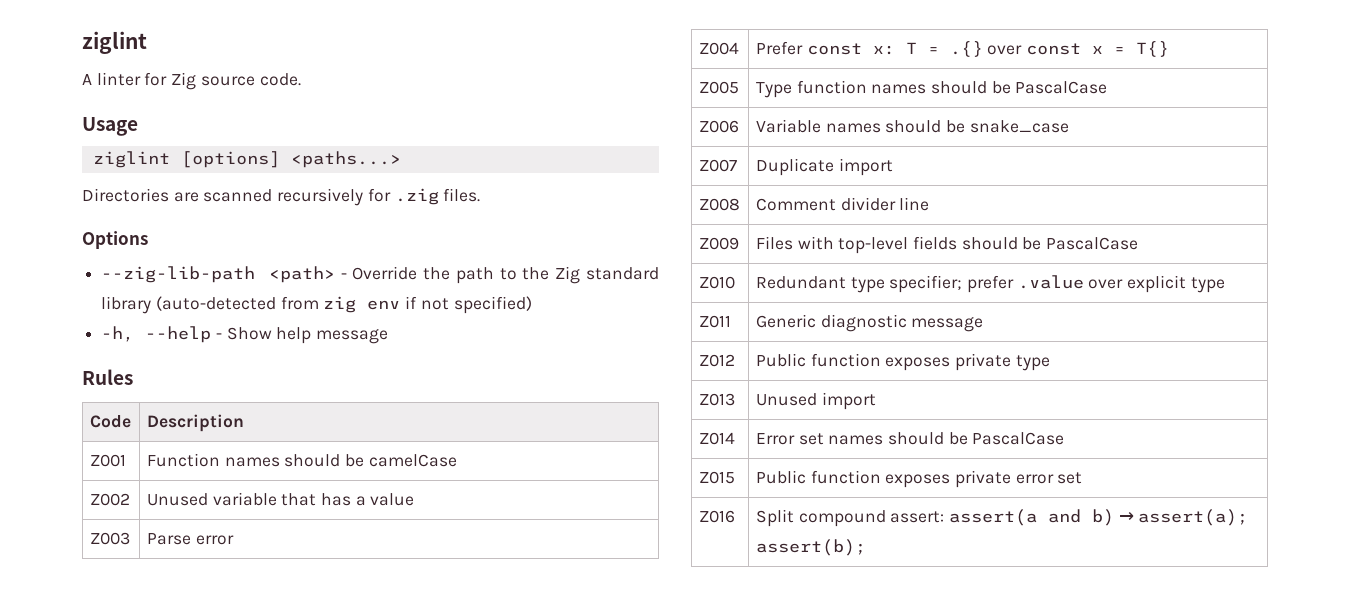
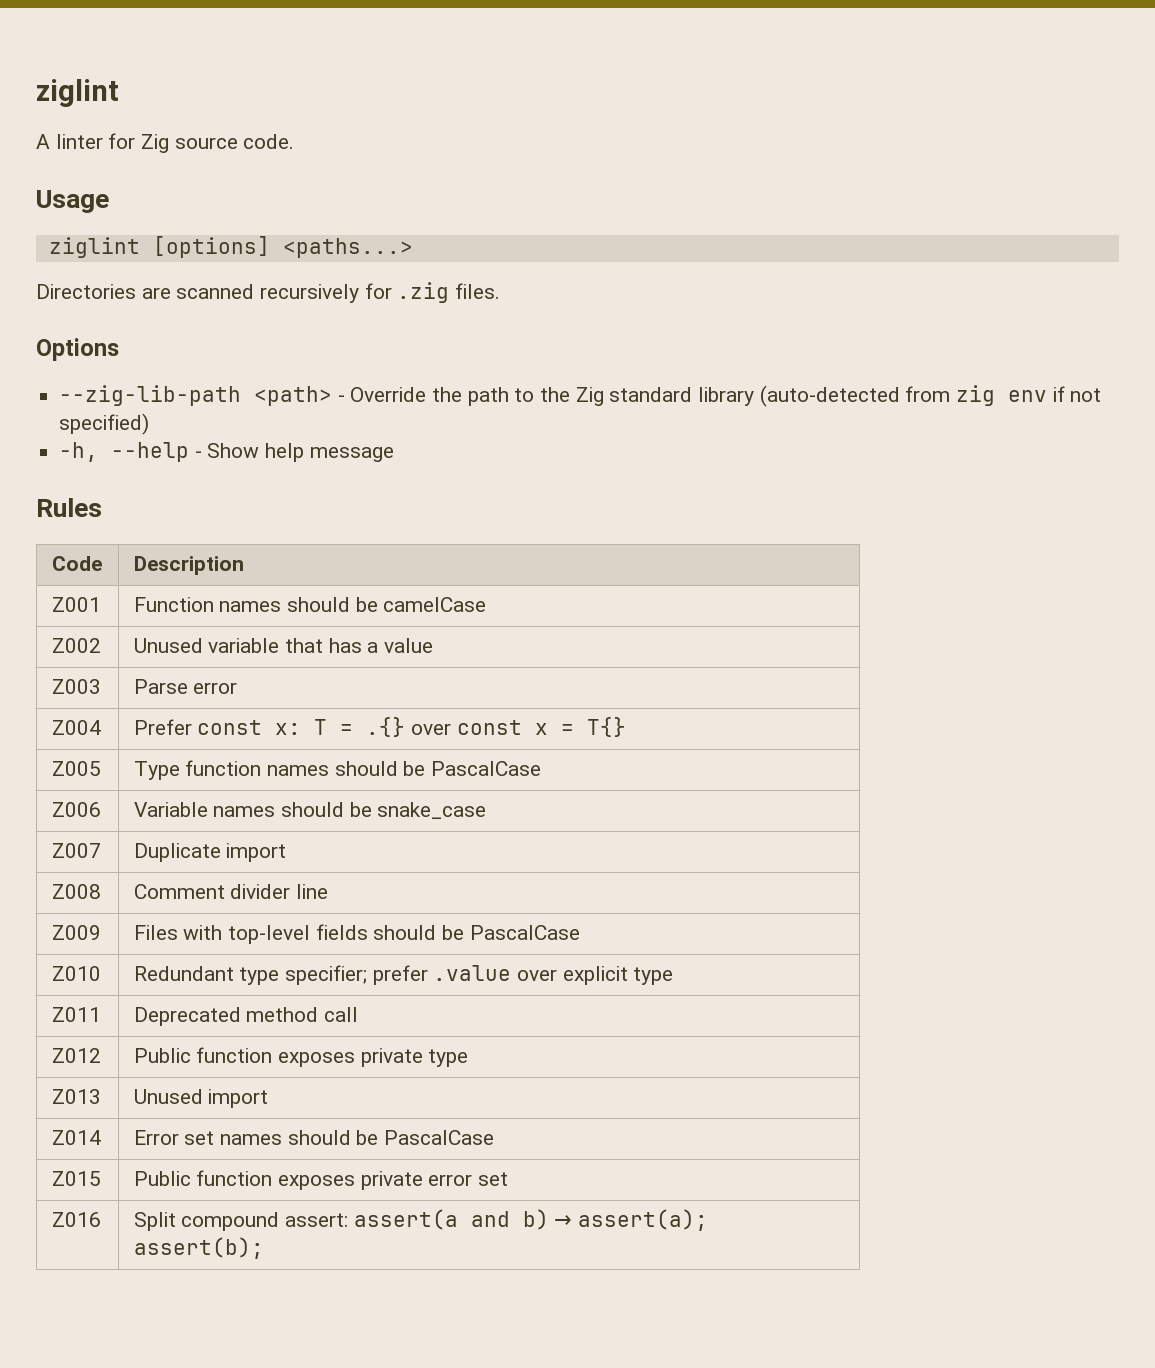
[755,314,984,332] Generic diagnostic message -> [133,1007,358,1026] Deprecated method call

